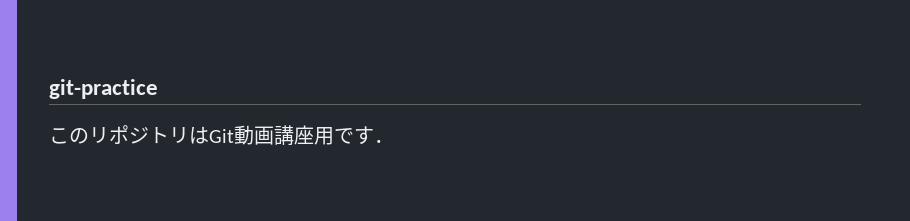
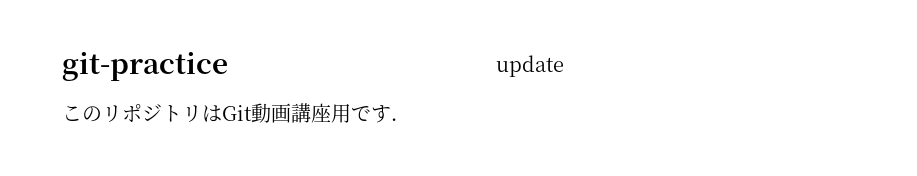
(394, 141) none -> [496,55,564,77] update

